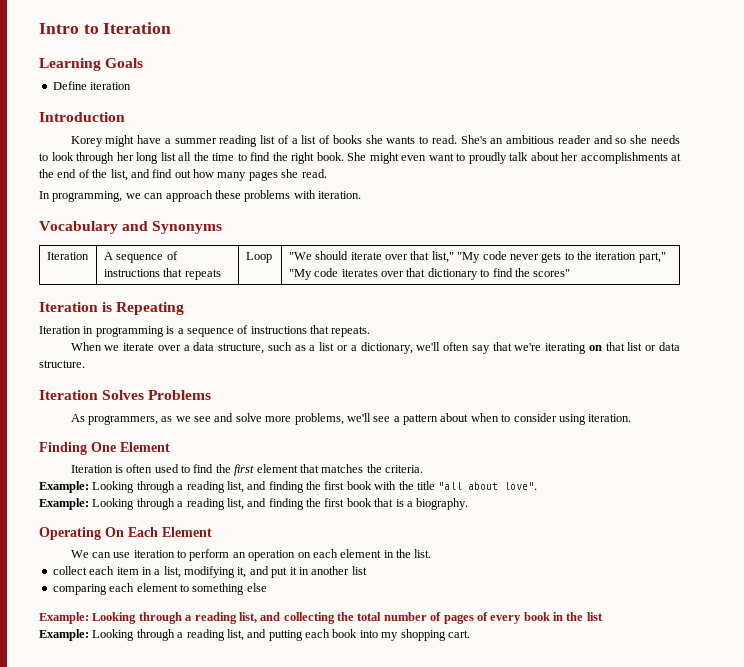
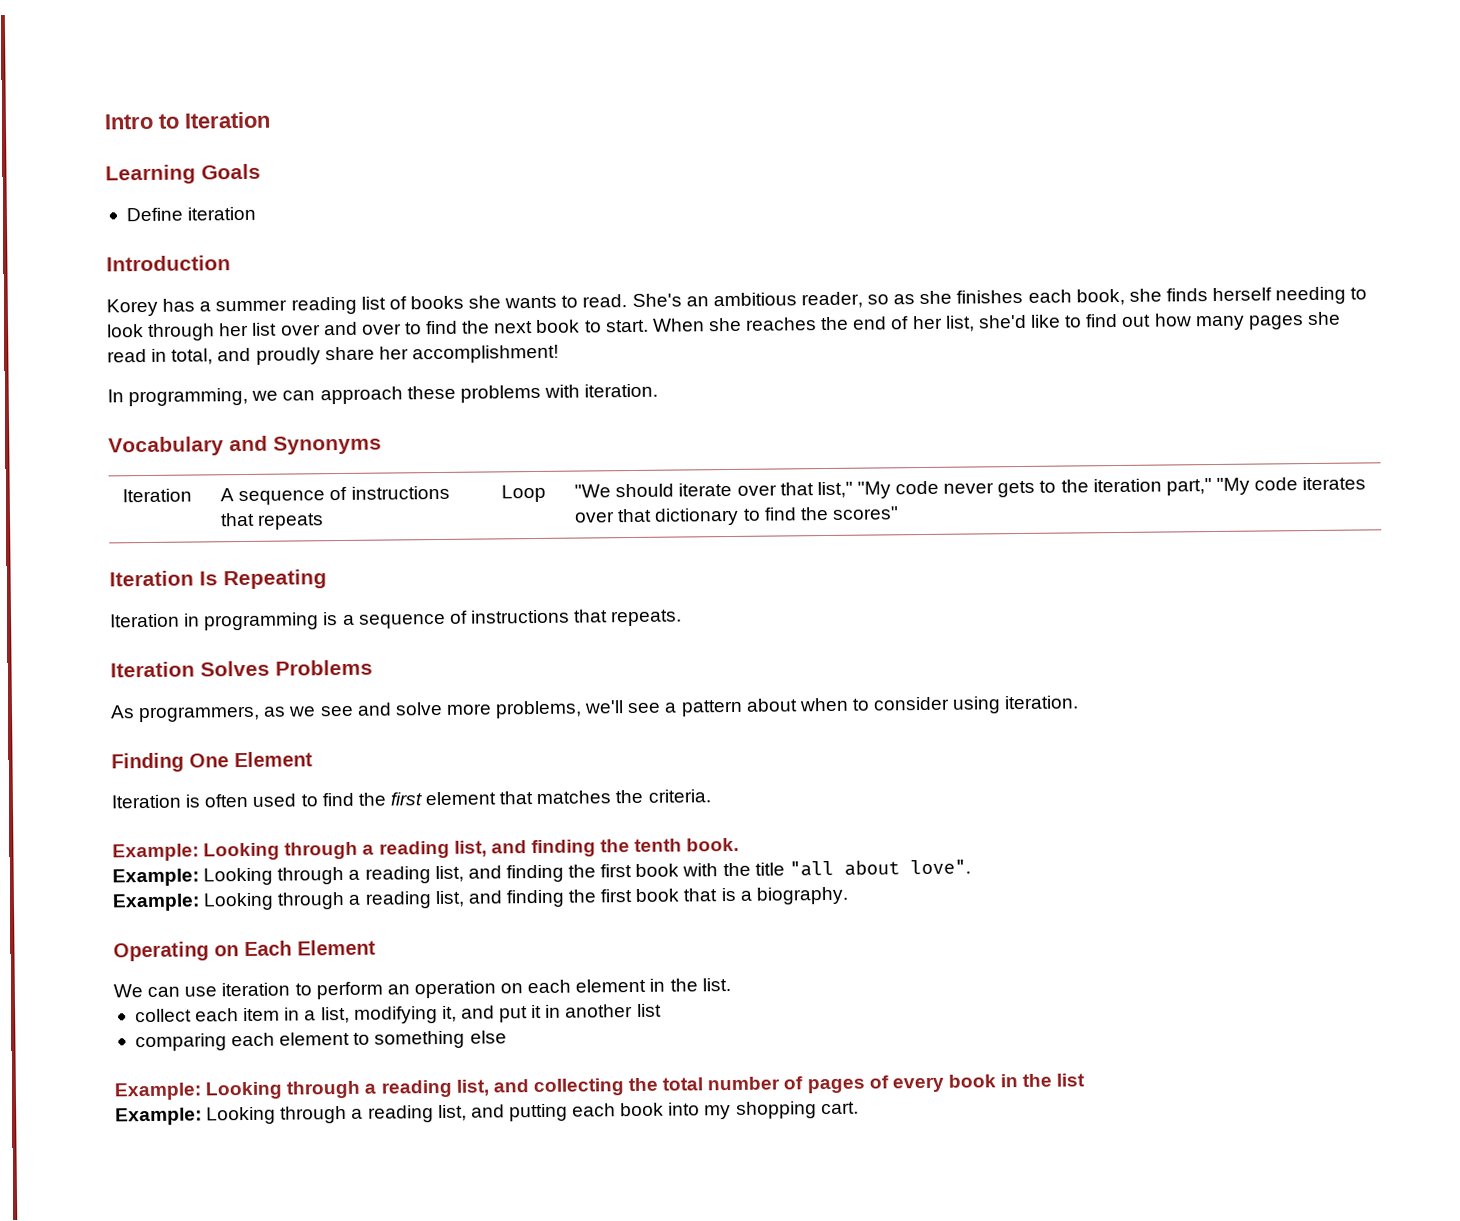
[105,135,162,147] might have -> [162,298,196,312] has
[291,135,331,144] a list of -> (407, 303) none
[557,135,681,144] [39,152,681,164] [39,169,150,181] reader and so she needs to look through her long list all the time to find the right book. She might even want to proudly talk about her accomplishments at the end of the list, and -> [800,286,1368,309] [107,314,1083,341] reader, so as she finishes each book, she finds herself needing to look through her list over and over to find the next book to start. When she reaches the end of her list, she'd like to
[301,169,327,178] read. -> [107,344,559,365] read in total, and proudly share her accomplishment!
[102,302,113,312] is -> [199,571,218,586] Is
[70,342,680,354] [39,360,85,368] // When we iterate over a data structure, such as a list or a dictionary, we'll often say that we're iterating on that list or data structure. -> (683, 618) none
(424, 469) none -> [112,837,740,862] // Example: Looking through a reading list, and finding the tenth book.
[105,527,124,537] On -> [214,945,239,957] on

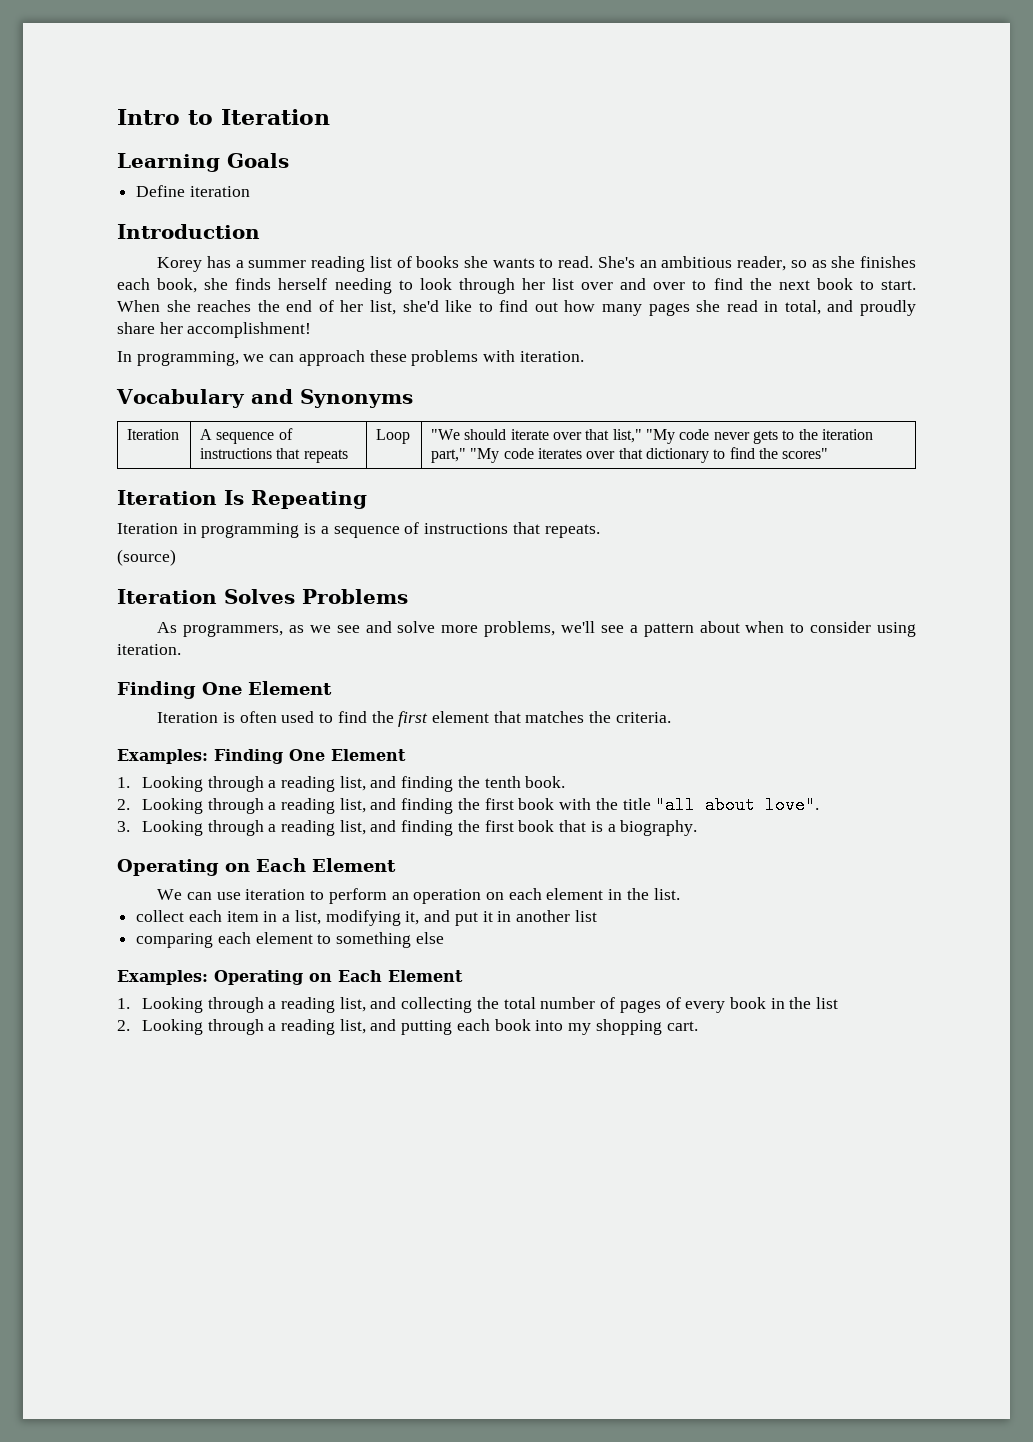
(683, 618) none -> [117,549,176,566] // (source)
[112,843,199,862] Example: -> [117,749,406,764] [117,777,130,788] Examples: Finding One Element // 1.
[112,868,199,887] Example: -> [117,799,130,810] 2.
[112,893,200,912] Example: -> [117,821,130,832] 3.
[114,1082,202,1101] Example: -> [117,970,463,985] [117,998,130,1009] Examples: Operating on Each Element // 1.
[115,1107,202,1126] Example: -> [117,1020,130,1031] 2.

